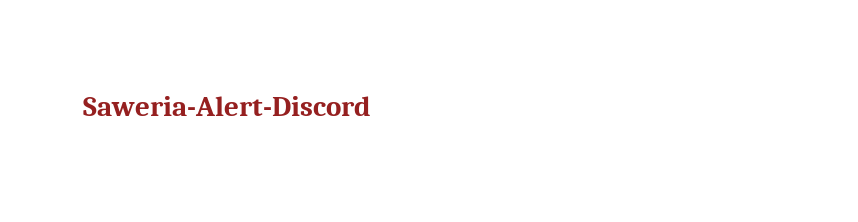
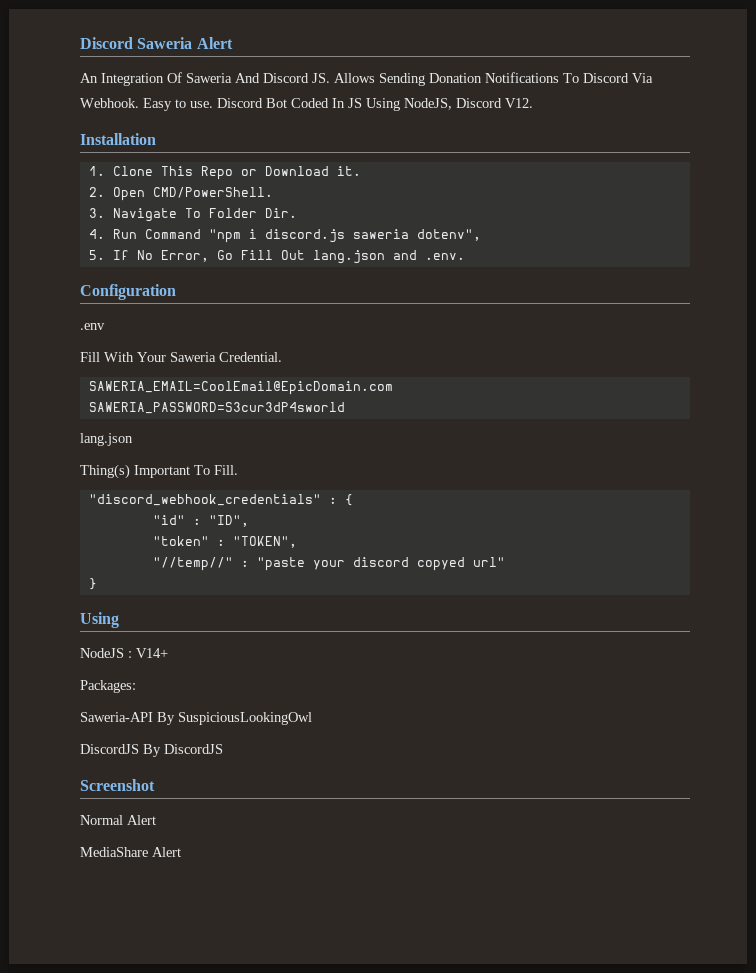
[83,96,371,116] Saweria-Alert-Discord -> [80,37,233,49] [80,72,653,86] [80,98,533,111] [80,133,156,145] [88,166,361,180] [88,187,273,201] [88,208,297,222] [88,229,481,243] [88,250,465,264] [80,284,176,300] [80,323,105,330] [80,352,282,362] [88,381,393,395] [88,402,345,414] [80,433,133,446] [80,464,238,479] [88,494,353,506] [152,515,249,527] [152,536,297,548] [152,557,505,571] [88,578,97,590] [80,612,119,628] [80,648,168,658] [80,680,136,693] [80,712,312,725] [80,744,223,757] [80,779,155,791] [80,815,156,825] [80,847,181,857] Discord Saweria Alert // An Integration Of Saweria And Discord JS. Allows Sending Donation Notifications To Discord Via Webhook. Easy to use. Discord Bot Coded In JS Using NodeJS, Discord V12. // Installation // 1. Clone This Repo or Download it. // 2. Open CMD/PowerShell. // 3. Navigate To Folder Dir. // 4. Run Command "npm i discord.js saweria dotenv", // 5. If No Error, Go Fill Out lang.json and .env. // Configuration // .env // Fill With Your Saweria Credential. // SAWERIA_EMAIL=CoolEmail@EpicDomain.com // SAWERIA_PASSWORD=S3cur3dP4sworld // lang.json // Thing(s) Important To Fill. // "discord_webhook_credentials" : { // "id" : "ID", // "token" : "TOKEN", // "//temp//" : "paste your discord copyed url" // } // Using // NodeJS : V14+ // Packages: // Saweria-API By SuspiciousLookingOwl // DiscordJS By DiscordJS // Screenshot // Normal Alert // MediaShare Alert

